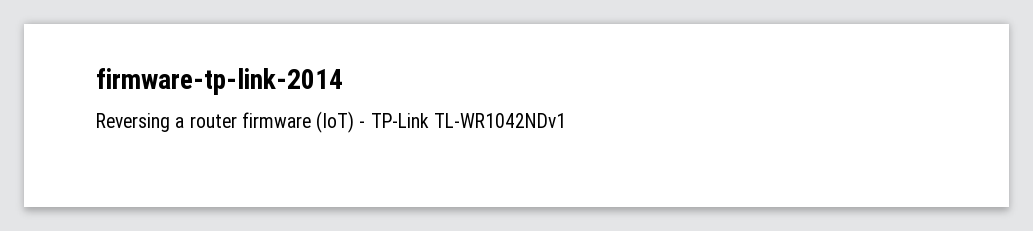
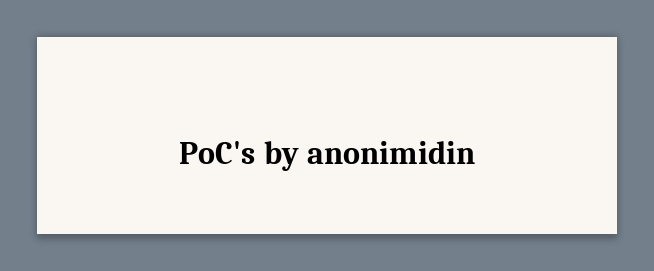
[96,68,343,95] [96,111,566,133] firmware-tp-link-2014 // Reversing a router firmware (IoT) - TP-Link TL-WR1042NDv1 -> [178,141,476,171] PoC's by anonimidin

